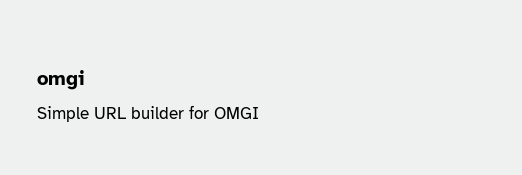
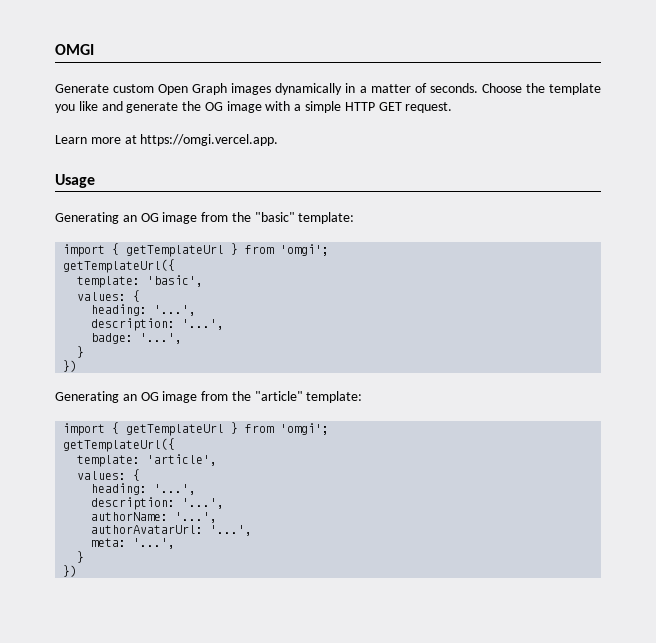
[37,70,84,90] [37,105,259,122] omgi // Simple URL builder for OMGI -> [55,44,94,55] [55,83,602,95] [55,101,453,113] [55,134,279,146] [55,174,95,188] [55,212,355,224] [63,243,330,257] [63,259,176,273] [77,275,204,288] [77,290,141,302] [91,304,197,316] [91,318,225,331] [91,333,183,344] [77,346,85,358] [63,360,78,372] [55,391,363,403] [63,422,330,436] [63,438,176,452] [77,454,218,467] [77,469,141,481] [91,483,197,495] [91,497,225,510] [91,512,218,523] [91,525,253,536] [91,538,176,549] [77,551,85,563] [63,565,78,577] OMGI // Generate custom Open Graph images dynamically in a matter of seconds. Choose the template you like and generate the OG image with a simple HTTP GET request. // Learn more at https://omgi.vercel.app. // Usage // Generating an OG image from the "basic" template: // import { getTemplateUrl } from 'omgi'; // getTemplateUrl({ // template: 'basic', // values: { // heading: '...', // description: '...', // badge: '...', // } // }) // Generating an OG image from the "article" template: // import { getTemplateUrl } from 'omgi'; // getTemplateUrl({ // template: 'article', // values: { // heading: '...', // description: '...', // authorName: '...', // authorAvatarUrl: '...', // meta: '...', // } // })

